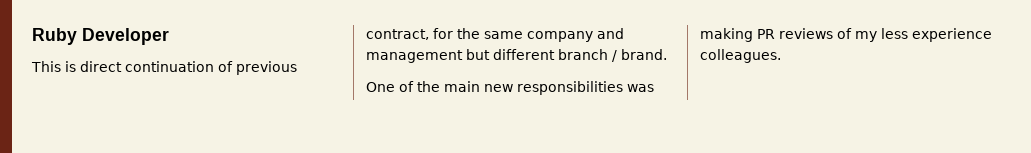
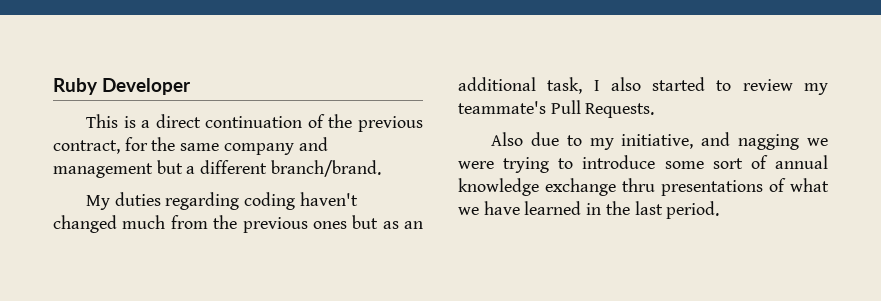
(76, 66) none -> [141,120,151,128] a
(233, 66) none -> [328,114,353,128] the
[493,49,667,62] [366,81,654,95] [700,28,992,42] [700,49,781,63] different branch / brand. // One of the main new responsibilities was making PR reviews of my less experience colleagues. -> [186,160,381,177] [85,192,358,210] [53,215,423,233] [458,77,828,95] [458,100,655,118] [490,132,828,150] [458,155,828,173] [458,178,829,196] [458,201,720,219] a different branch/brand. // My duties regarding coding haven't changed much from the previous ones but as an additional task, I also started to review my teammate's Pull Requests. // Also due to my initiative, and nagging we were trying to introduce some sort of annual knowledge exchange thru presentations of what we have learned in the last period.

